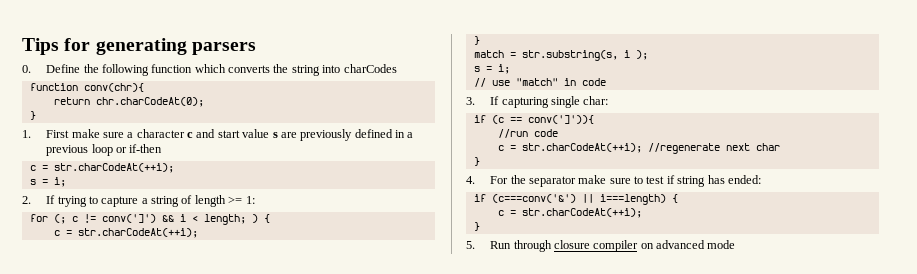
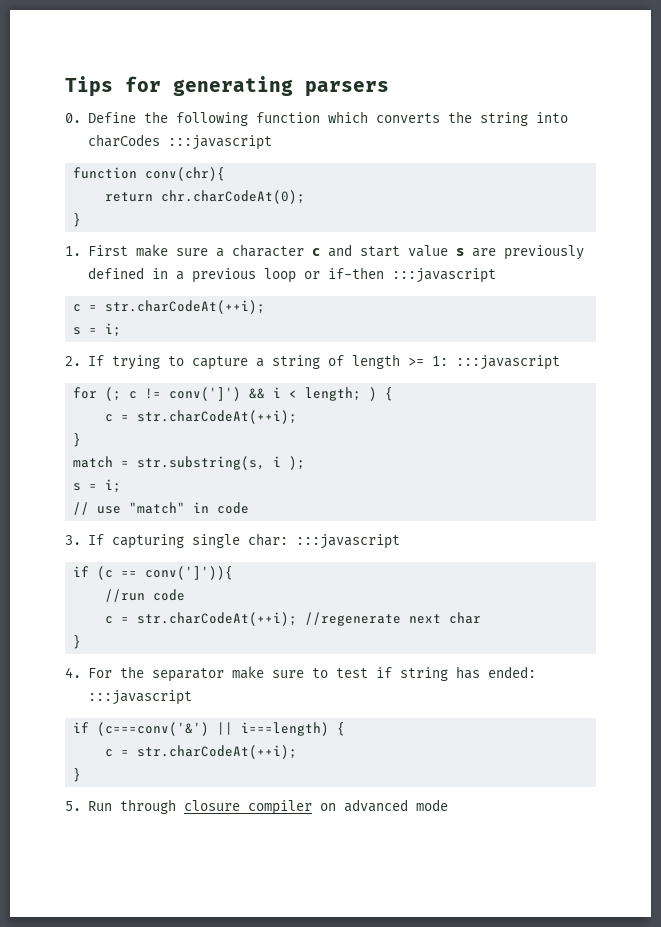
(397, 68) none -> [167,135,272,150] :::javascript
(163, 148) none -> [391,268,496,283] :::javascript
(255, 200) none -> [455,355,560,370] :::javascript
(609, 100) none -> [295,534,400,549] :::javascript
(761, 179) none -> [87,690,192,705] :::javascript

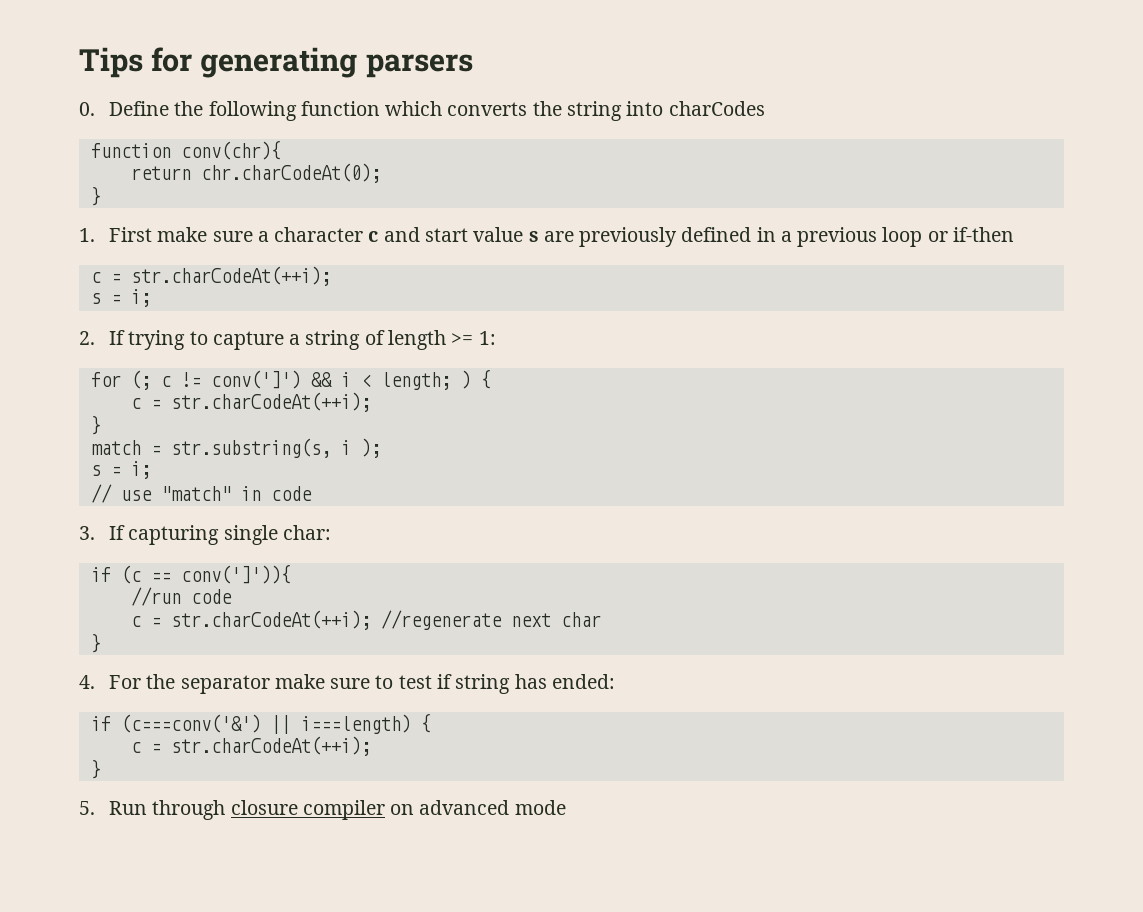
[167,135,272,150] :::javascript -> (765, 108) none
[391,268,496,283] :::javascript -> (1014, 234) none
[455,355,560,370] :::javascript -> (496, 338) none
[295,534,400,549] :::javascript -> (331, 532) none
[87,690,192,705] :::javascript -> (615, 681) none

